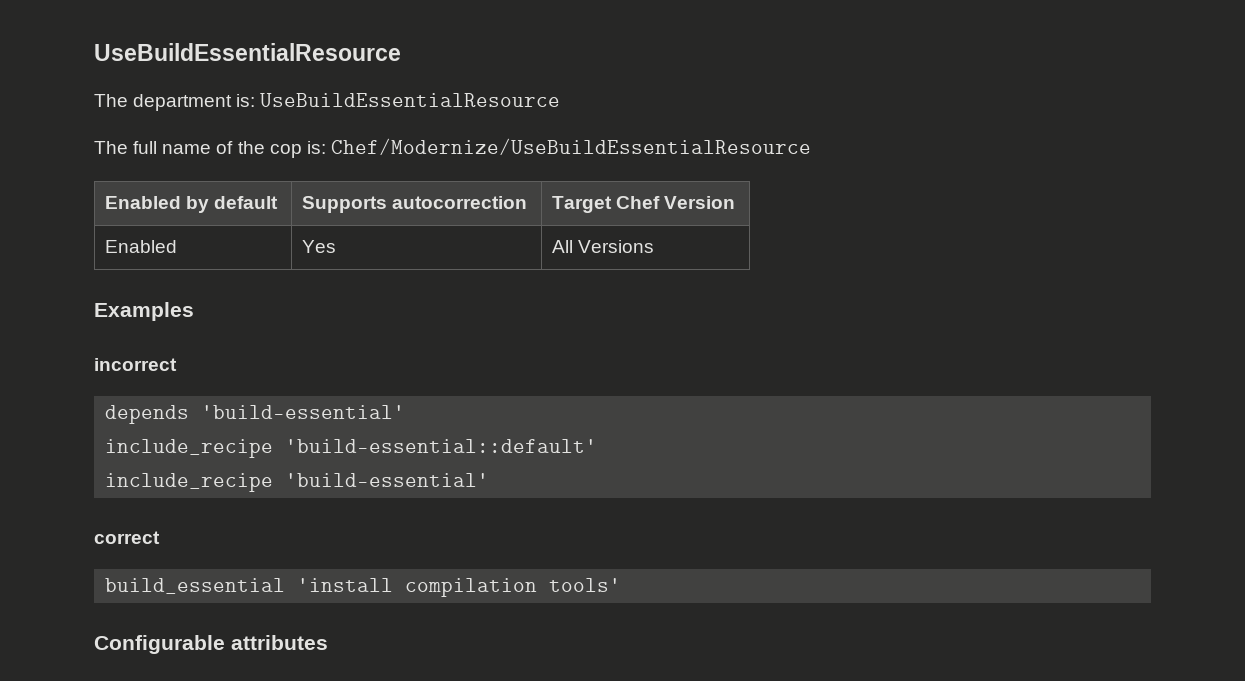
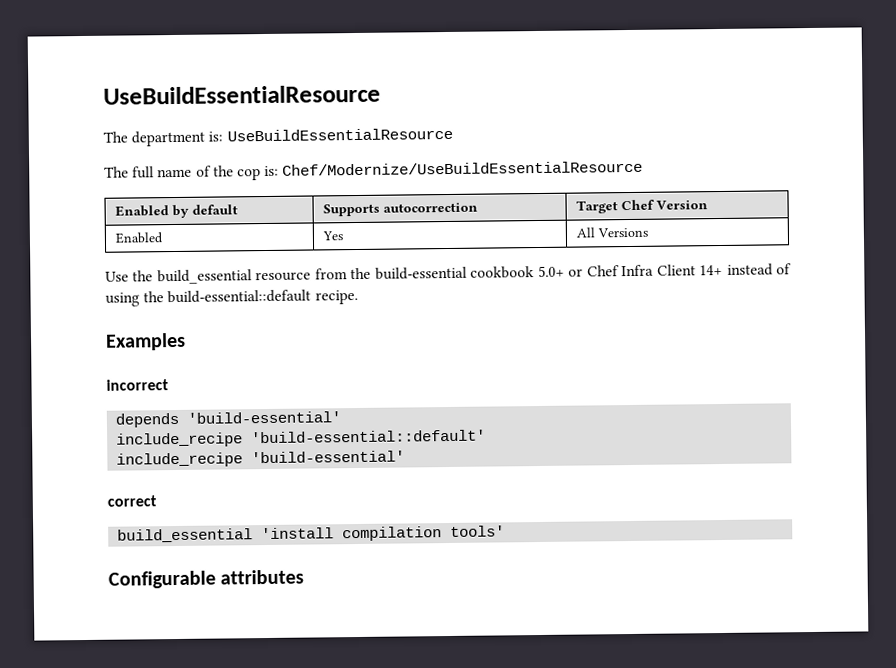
(654, 246) none -> [105,263,792,285] [105,289,358,307] // Use the build_essential resource from the build-essential cookbook 5.0+ or Chef Infra Client 14+ instead of using the build-essential::default recipe.

